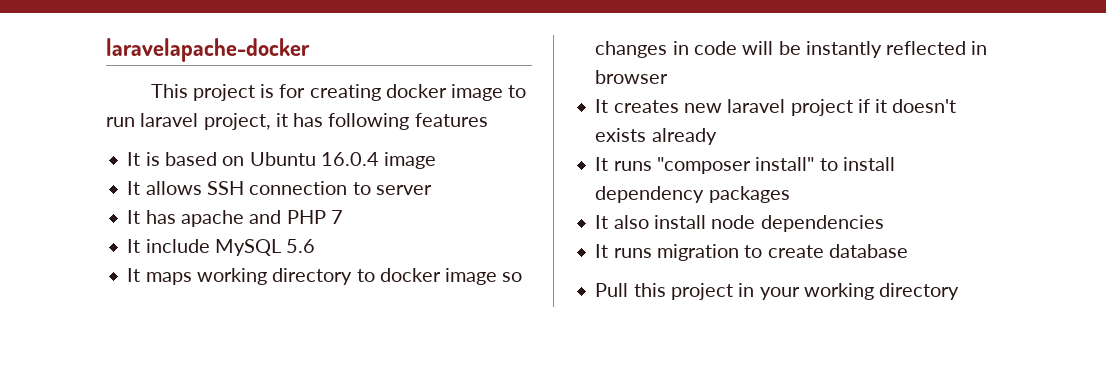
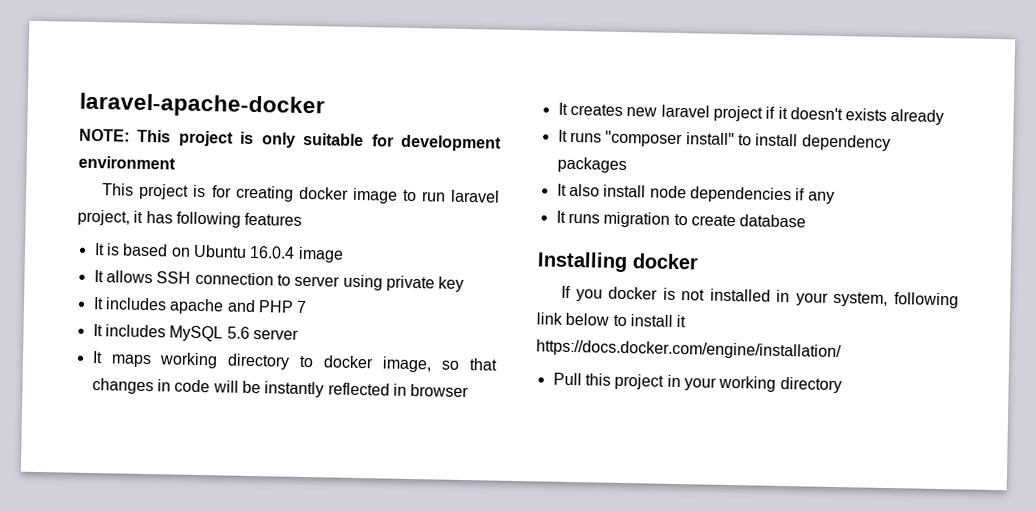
[106,38,310,62] laravelapache-docker -> [79,92,325,119] [79,128,502,152] [78,155,176,170] laravel-apache-docker // NOTE: This project is only suitable for development environment
[127,210,176,224] // It has -> [342,274,465,292] [92,296,167,311] using private key // It includes
[145,239,210,253] include -> [104,324,166,338] includes
(316, 246) none -> [252,329,299,340] server
[445,268,523,285] image so -> [382,356,499,373] image, so that
(884, 223) none -> [795,188,835,204] if any
(908, 251) none -> [537,251,699,273] [561,285,959,309] [536,312,687,328] [536,339,842,361] // Installing docker // If you docker is not installed in your system, following link below to install it https://docs.docker.com/engine/installation/

